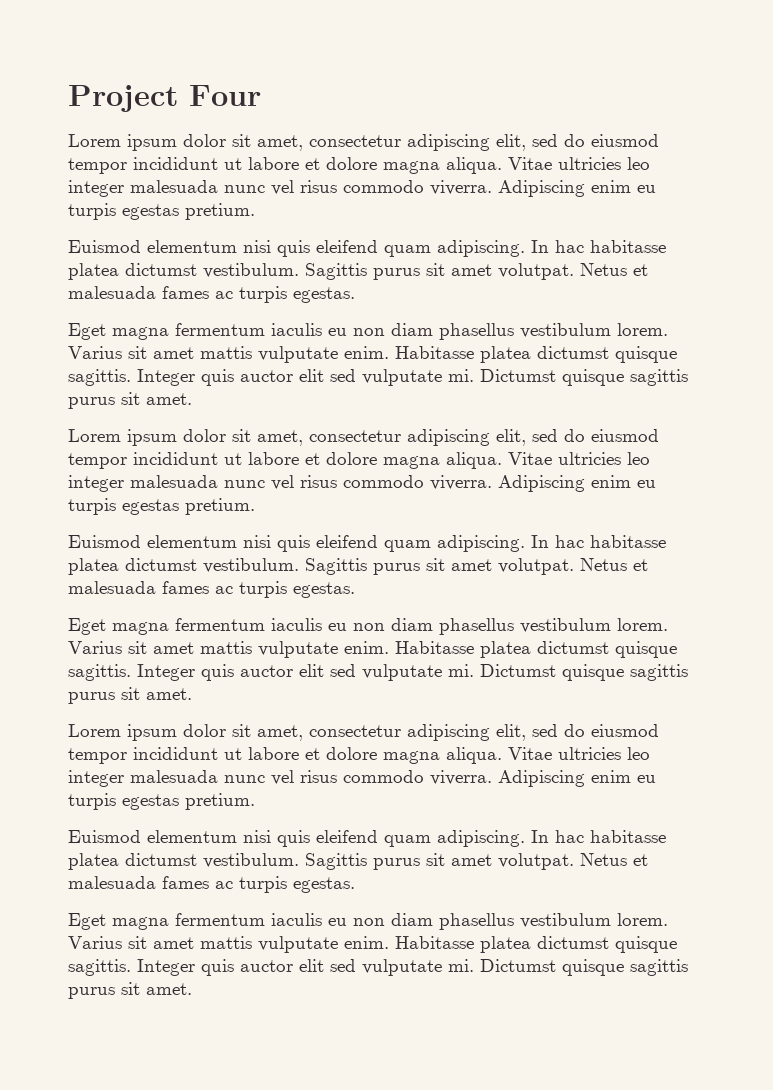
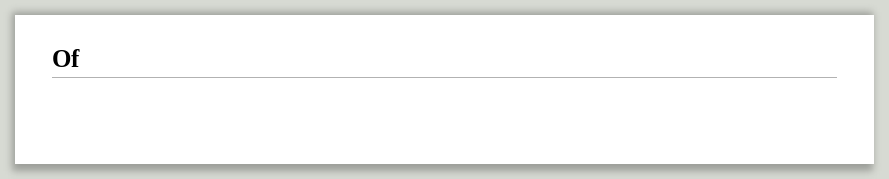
[68,85,261,112] [68,134,659,151] [68,157,650,174] [68,180,656,197] [68,203,255,220] [68,240,666,257] [68,263,648,280] [68,286,355,303] [68,323,668,340] [68,346,677,363] [68,369,688,386] [68,392,192,409] [68,429,659,446] [68,452,650,469] [68,475,656,492] [68,498,255,515] [68,535,666,552] [68,558,648,575] [68,581,355,598] [68,618,668,635] [68,641,677,658] [68,664,688,681] [68,687,192,704] [68,724,659,741] [68,747,650,764] [68,770,656,787] [68,793,255,810] [68,830,666,847] [68,853,648,870] [68,876,355,893] [68,913,668,930] [68,936,677,953] [68,959,688,976] [68,982,192,999] Project Four // Lorem ipsum dolor sit amet, consectetur adipiscing elit, sed do eiusmod tempor incididunt ut labore et dolore magna aliqua. Vitae ultricies leo integer malesuada nunc vel risus commodo viverra. Adipiscing enim eu turpis egestas pretium. // Euismod elementum nisi quis eleifend quam adipiscing. In hac habitasse platea dictumst vestibulum. Sagittis purus sit amet volutpat. Netus et malesuada fames ac turpis egestas. // Eget magna fermentum iaculis eu non diam phasellus vestibulum lorem. Varius sit amet mattis vulputate enim. Habitasse platea dictumst quisque sagittis. Integer quis auctor elit sed vulputate mi. Dictumst quisque sagittis purus sit amet. // Lorem ipsum dolor sit amet, consectetur adipiscing elit, sed do eiusmod tempor incididunt ut labore et dolore magna aliqua. Vitae ultricies leo integer malesuada nunc vel risus commodo viverra. Adipiscing enim eu turpis egestas pretium. // Euismod elementum nisi quis eleifend quam adipiscing. In hac habitasse platea dictumst vestibulum. Sagittis purus sit amet volutpat. Netus et malesuada fames ac turpis egestas. // Eget magna fermentum iaculis eu non diam phasellus vestibulum lorem. Varius sit amet mattis vulputate enim. Habitasse platea dictumst quisque sagittis. Integer quis auctor elit sed vulputate mi. Dictumst quisque sagittis purus sit amet. // Lorem ipsum dolor sit amet, consectetur adipiscing elit, sed do eiusmod tempor incididunt ut labore et dolore magna aliqua. Vitae ultricies leo integer malesuada nunc vel risus commodo viverra. Adipiscing enim eu turpis egestas pretium. // Euismod elementum nisi quis eleifend quam adipiscing. In hac habitasse platea dictumst vestibulum. Sagittis purus sit amet volutpat. Netus et malesuada fames ac turpis egestas. // Eget magna fermentum iaculis eu non diam phasellus vestibulum lorem. Varius sit amet mattis vulputate enim. Habitasse platea dictumst quisque sagittis. Integer quis auctor elit sed vulputate mi. Dictumst quisque sagittis purus sit amet. -> [52,49,80,67] Of

